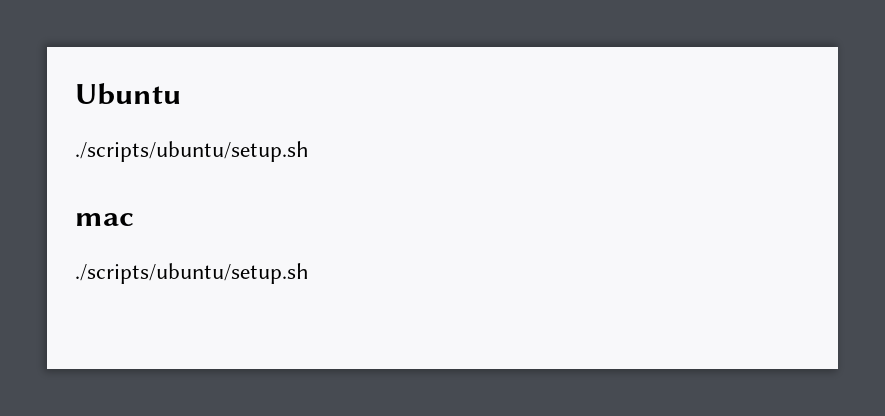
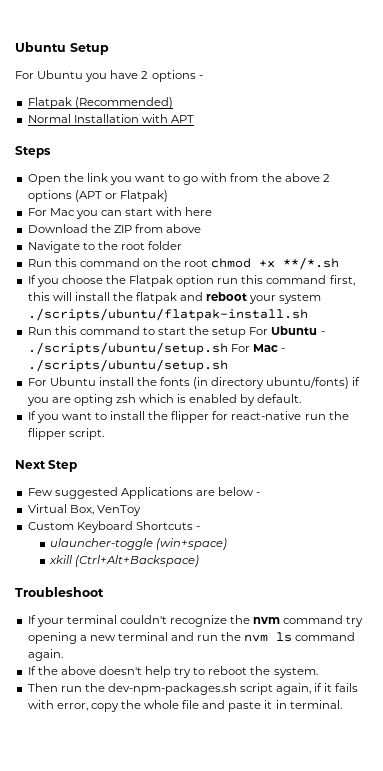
[75,83,181,105] [75,141,309,162] [75,213,134,226] [75,263,309,284] Ubuntu // ./scripts/ubuntu/setup.sh // mac // ./scripts/ubuntu/setup.sh -> [15,42,109,55] [15,70,203,82] [27,97,173,109] [27,114,194,123] [15,146,51,158] [27,173,330,185] [27,190,168,202] [27,207,213,219] [27,224,202,233] [27,241,183,253] [27,257,340,270] [27,275,355,287] [27,292,322,304] [27,308,308,321] [27,326,325,338] [27,342,285,355] [27,359,228,372] [27,377,361,389] [26,394,302,406] [27,411,349,423] [27,428,104,440] [15,460,78,472] [27,487,261,499] [27,504,141,516] [27,521,200,533] [50,538,228,550] [49,555,200,567] [15,587,104,597] [27,615,364,627] [27,632,356,644] [27,649,63,661] [27,666,318,678] [27,683,359,695] [27,700,342,712] Ubuntu Setup // For Ubuntu you have 2 options - // Flatpak (Recommended) // Normal Installation with APT // Steps // Open the link you want to go with from the above 2 options (APT or Flatpak) // For Mac you can start with here // Download the ZIP from above // Navigate to the root folder // Run this command on the root chmod +x **/*.sh // If you choose the Flatpak option run this command first, this will install the flatpak and reboot your system ./scripts/ubuntu/flatpak-install.sh // Run this command to start the setup For Ubuntu - ./scripts/ubuntu/setup.sh For Mac - ./scripts/ubuntu/setup.sh // For Ubuntu install the fonts (in directory ubuntu/fonts) if you are opting zsh which is enabled by default. // If you want to install the flipper for react-native run the flipper script. // Next Step // Few suggested Applications are below - // Virtual Box, VenToy // Custom Keyboard Shortcuts - // ulauncher-toggle (win+space) // xkill (Ctrl+Alt+Backspace) // Troubleshoot // If your terminal couldn't recognize the nvm command try opening a new terminal and run the nvm ls command again. // If the above doesn't help try to reboot the system. // Then run the dev-npm-packages.sh script again, if it fails with error, copy the whole file and paste it in terminal.

